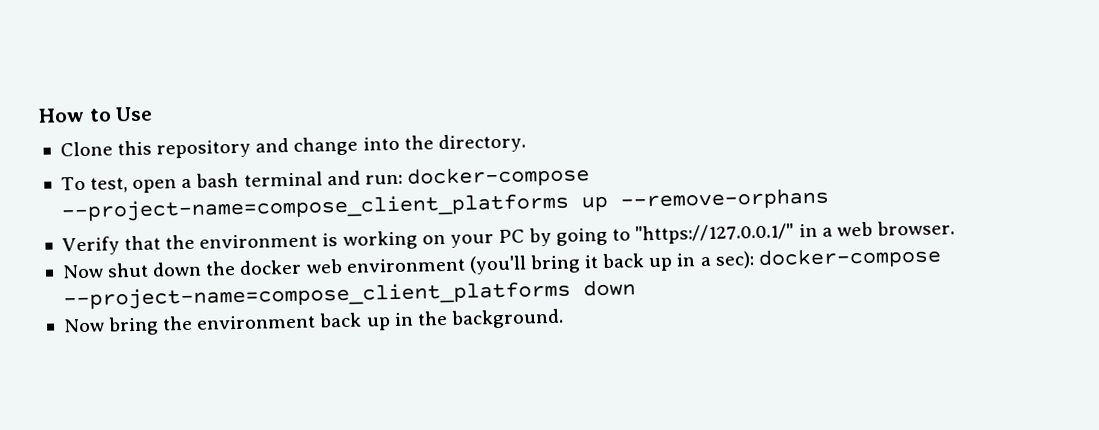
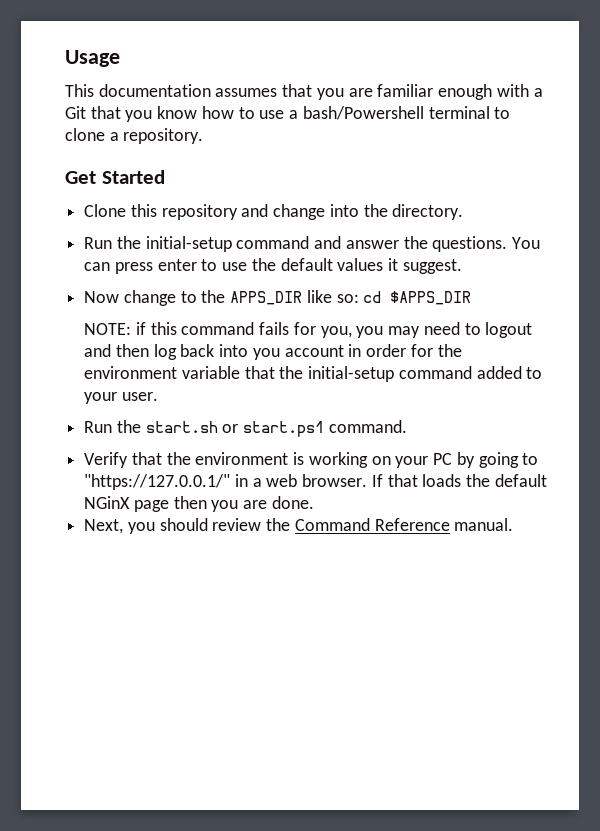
[38,106,154,123] How to Use -> [65,50,120,67] [65,84,543,100] [65,106,511,122] [65,128,204,144] [65,170,165,184] Usage // This documentation assumes that you are familiar enough with a Git that you know how to use a bash/Powershell terminal to clone a repository. // Get Started
[60,165,590,194] [60,187,829,223] To test, open a bash terminal and run: docker-compose --project-name=compose_client_platforms up --remove-orphans -> [84,236,541,252] [84,258,462,274] [84,290,472,306] [84,322,533,338] [84,344,462,360] [84,366,543,382] [84,392,159,404] [84,420,407,437] Run the initial-setup command and answer the questions. You can press enter to use the default values it suggest. // Now change to the APPS_DIR like so: cd $APPS_DIR // NOTE: if this command fails for you, you may need to logout and then log back into you account in order for the environment variable that the initial-setup command added to your user. // Run the start.sh or start.ps1 command.
[61,246,942,279] [62,279,636,311] [62,308,564,336] // Now shut down the docker web environment (you'll bring it back up in a sec): docker-compose --project-name=compose_client_platforms down // Now bring the environment back up in the background. -> [371,474,547,487] [84,496,314,512] [84,518,514,534] If that loads the default NGinX page then you are done. // Next, you should review the Command Reference manual.

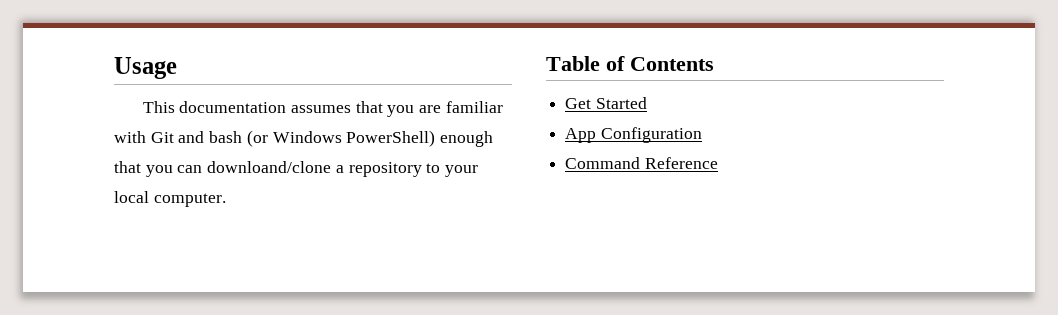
[438,84,543,100] [65,106,511,122] [65,128,204,144] [65,170,165,184] [84,204,464,220] [84,236,541,252] [84,258,462,274] [84,290,472,306] [84,322,533,338] [84,344,462,360] [84,366,543,382] [84,392,159,404] [84,420,407,437] [84,452,539,468] [84,474,547,490] [84,496,314,512] [84,518,291,534] enough with a Git that you know how to use a bash/Powershell terminal to clone a repository. // Get Started // Clone this repository and change into the directory. // Run the initial-setup command and answer the questions. You can press enter to use the default values it suggest. // Now change to the APPS_DIR like so: cd $APPS_DIR // NOTE: if this command fails for you, you may need to logout and then log back into you account in order for the environment variable that the initial-setup command added to your user. // Run the start.sh or start.ps1 command. // Verify that the environment is working on your PC by going to "https://127.0.0.1/" in a web browser. If that loads the default NGinX page then you are done. // Next, you should review the -> [114,130,494,147] [114,161,479,177] [114,191,226,207] [546,56,714,71] [565,97,647,109] [565,127,702,143] with Git and bash (or Windows PowerShell) enough that you can downloand/clone a repository to your local computer. // Table of Contents // Get Started // App Configuration //
[454,518,514,531] manual. -> (718, 163) none

